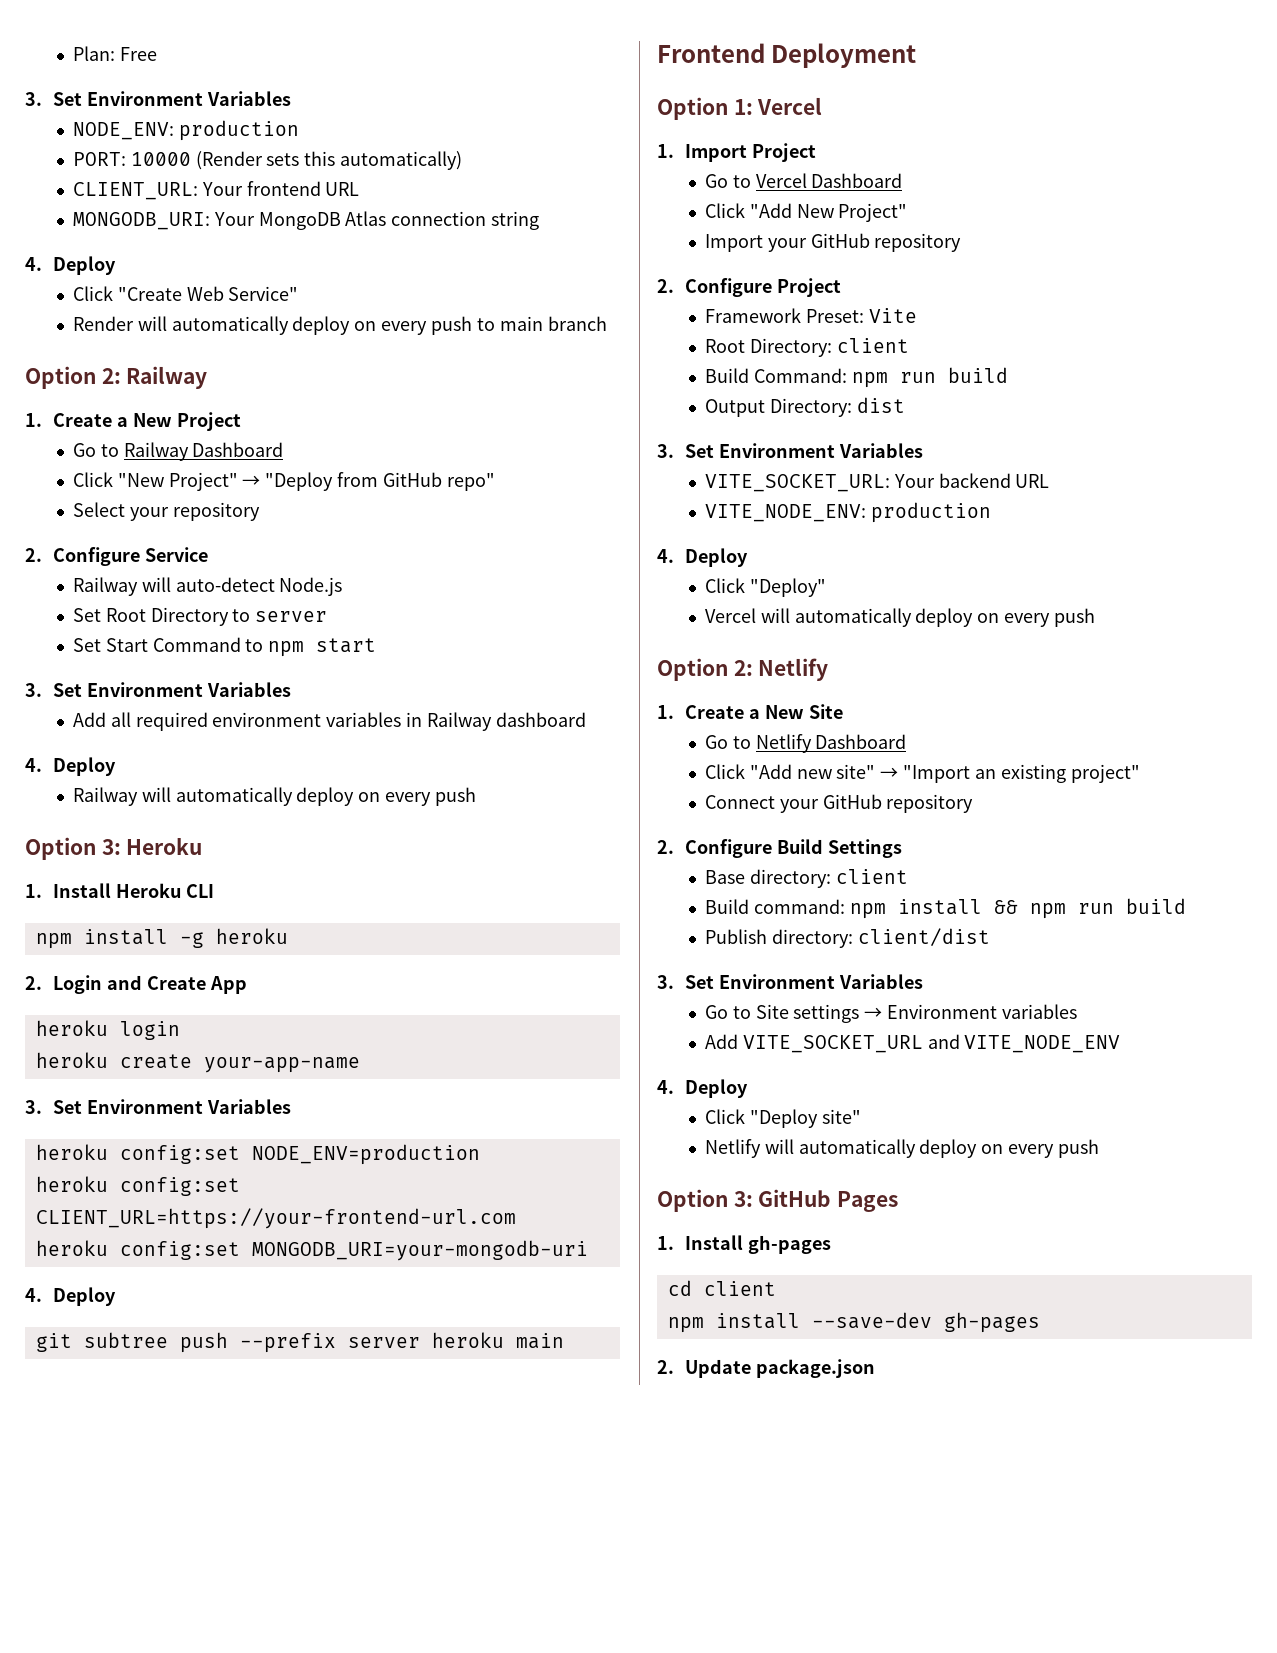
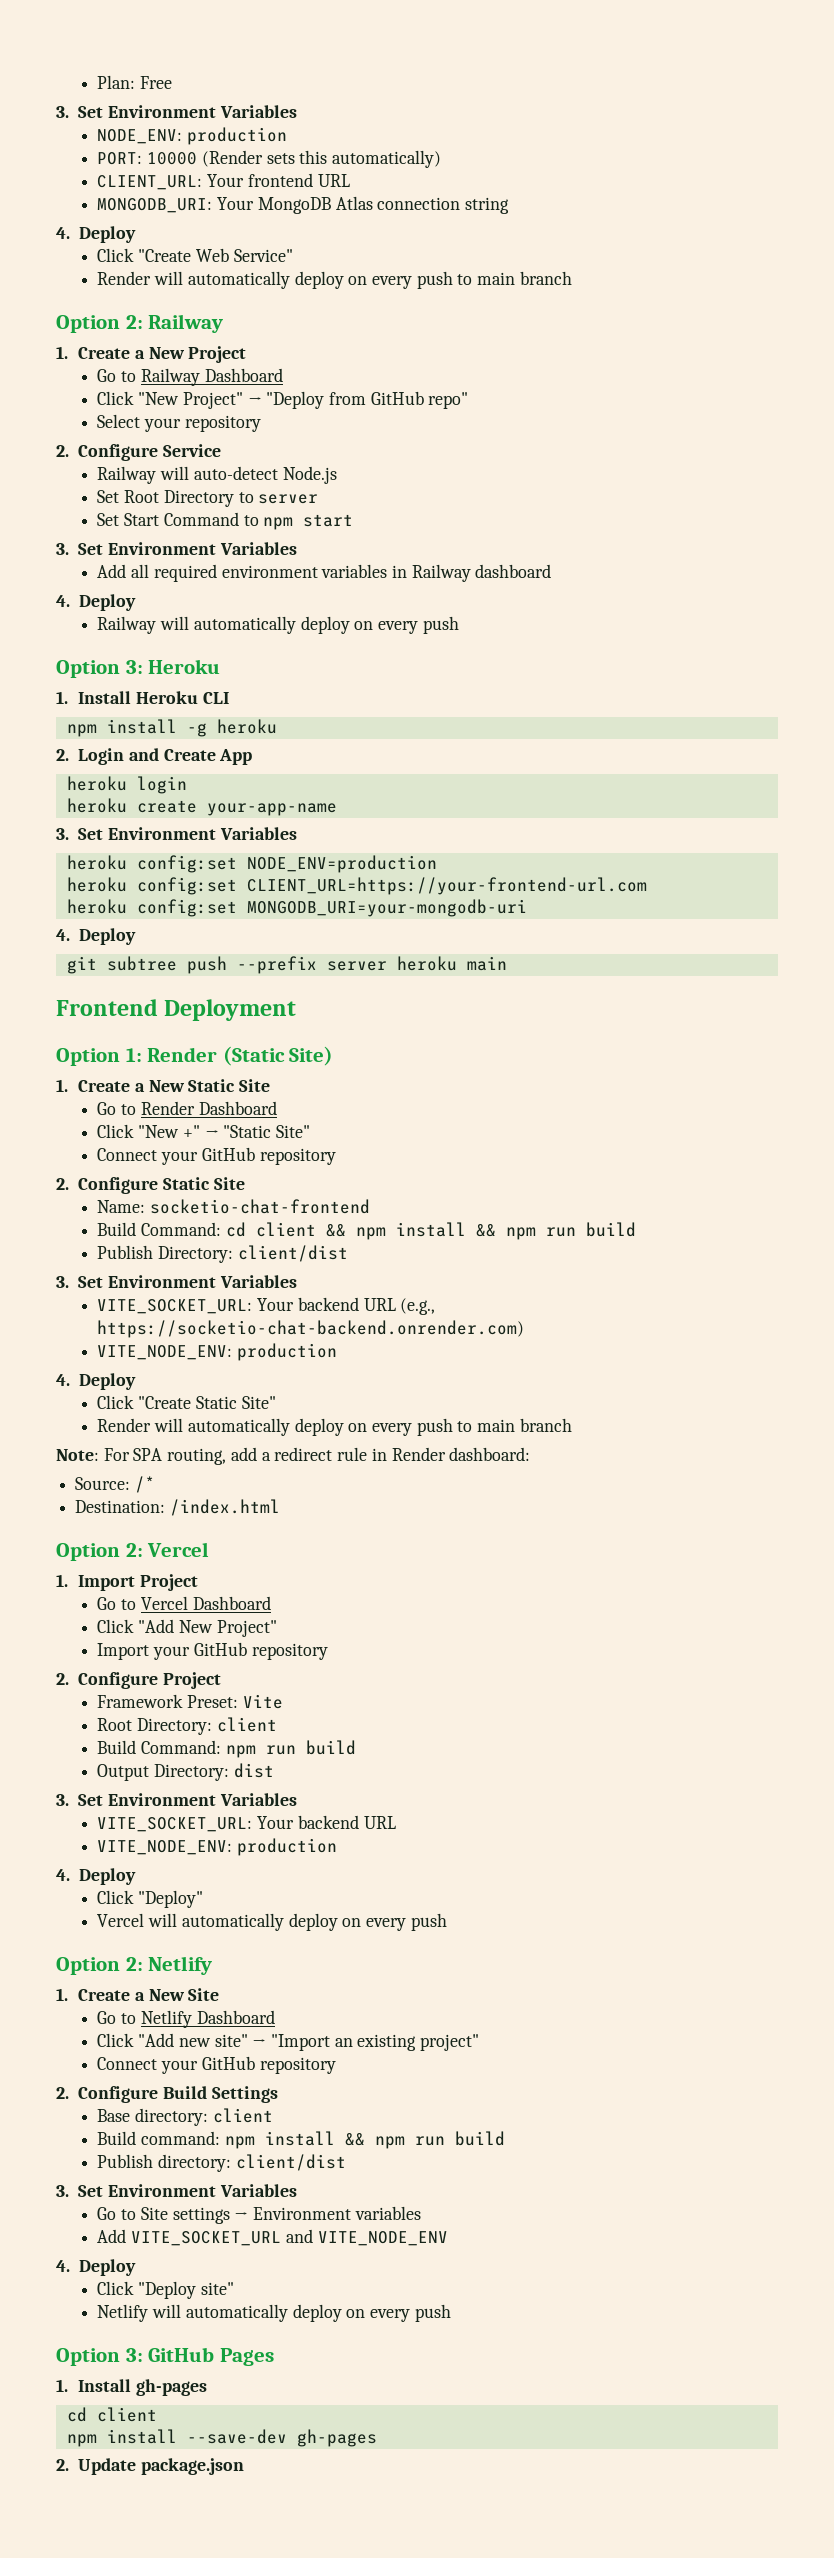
(753, 107) none -> [147,1046,334,1066] [56,1079,271,1092] [97,1101,277,1115] [97,1124,310,1138] [97,1147,336,1165] [56,1177,245,1194] [97,1199,371,1214] [97,1222,636,1240] [97,1245,348,1263] [56,1275,297,1288] [97,1297,436,1315] [97,1320,525,1338] [97,1343,338,1361] [56,1373,136,1390] [97,1395,276,1409] [97,1418,572,1436] [56,1447,531,1465] [75,1476,155,1493] [75,1499,280,1516] [56,1543,143,1561] Render (Static Site) // 1. Create a New Static Site // Go to Render Dashboard // Click "New +" → "Static Site" // Connect your GitHub repository // 2. Configure Static Site // Name: socketio-chat-frontend // Build Command: cd client && npm install && npm run build // Publish Directory: client/dist // 3. Set Environment Variables // VITE_SOCKET_URL: Your backend URL (e.g., https://socketio-chat-backend.onrender.com) // VITE_NODE_ENV: production // 4. Deploy // Click "Create Static Site" // Render will automatically deploy on every push to main branch // Note: For SPA routing, add a redirect rule in Render dashboard: // Source: /* // Destination: /index.html // Option 2:

